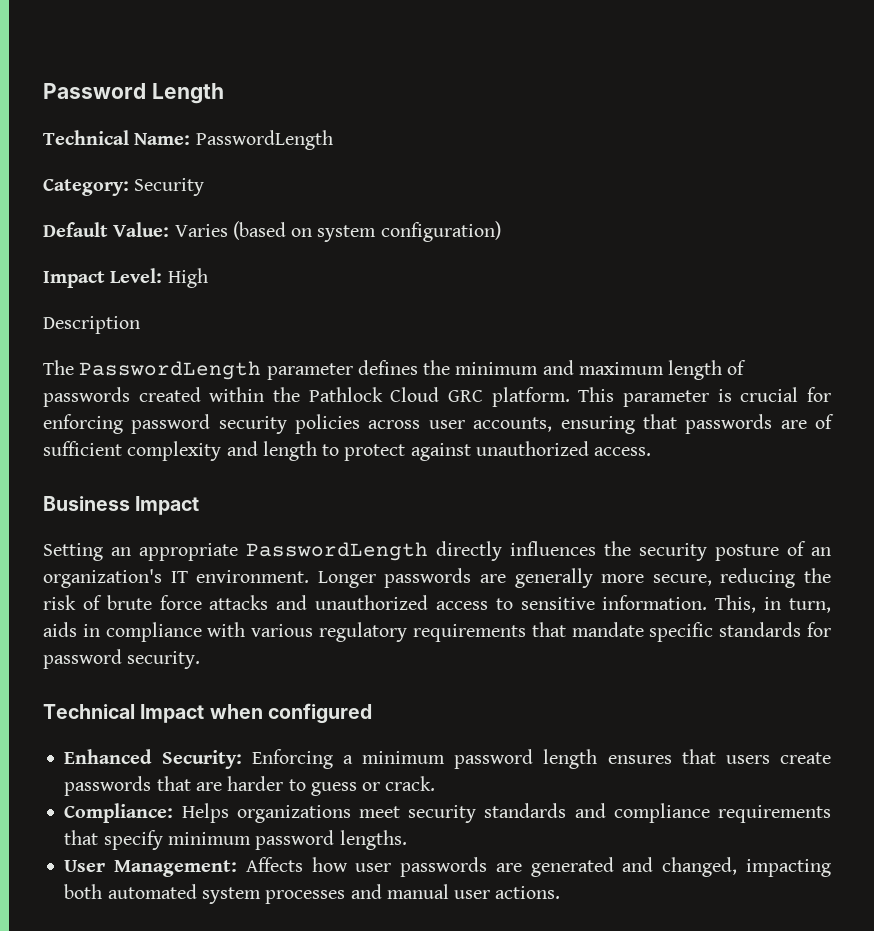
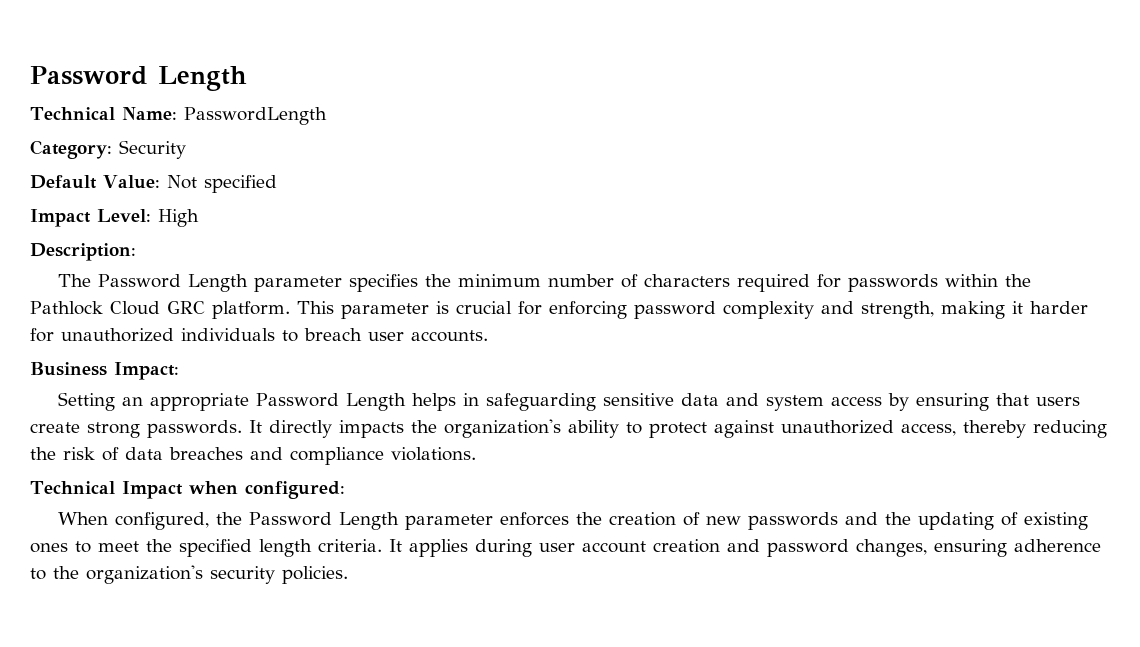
[174,221,501,242] Varies (based on system configuration) -> [166,175,277,193] Not specified
[43,316,140,334] Description -> [30,243,136,261] Description:
[79,360,747,380] [43,387,201,407] PasswordLength parameter defines the minimum and maximum length of passwords created -> [97,274,938,292] Password Length parameter specifies the minimum number of characters required for passwords
[218,414,835,434] [43,441,652,461] [43,496,200,515] [43,541,831,561] [43,568,832,588] [43,595,831,613] [43,622,832,642] [43,649,201,669] [43,703,372,724] [64,749,831,769] [64,776,436,796] [64,803,832,823] [64,830,407,850] [64,857,831,877] [64,884,561,904] security policies across user accounts, ensuring that passwords are of sufficient complexity and length to protect against unauthorized access. // Business Impact // Setting an appropriate PasswordLength directly influences the security posture of an organization's IT environment. Longer passwords are generally more secure, reducing the risk of brute force attacks and unauthorized access to sensitive information. This, in turn, aids in compliance with various regulatory requirements that mandate specific standards for password security. // Technical Impact when configured // Enhanced Security: Enforcing a minimum password length ensures that users create passwords that are harder to guess or crack. // Compliance: Helps organizations meet security standards and compliance requirements that specify minimum password lengths. // User Management: Affects how user passwords are generated and changed, impacting both automated system processes and manual user actions. -> [723,301,1088,319] [30,328,488,342] [30,362,179,380] [57,392,1080,411] [30,419,1107,438] [30,447,476,465] [30,481,345,499] [57,512,1088,530] [30,539,1101,557] [30,565,348,584] complexity and strength, making it harder for unauthorized individuals to breach user accounts. // Business Impact: // Setting an appropriate Password Length helps in safeguarding sensitive data and system access by ensuring that users create strong passwords. It directly impacts the organization's ability to protect against unauthorized access, thereby reducing the risk of data breaches and compliance violations. // Technical Impact when configured: // When configured, the Password Length parameter enforces the creation of new passwords and the updating of existing ones to meet the specified length criteria. It applies during user account creation and password changes, ensuring adherence to the organization's security policies.

